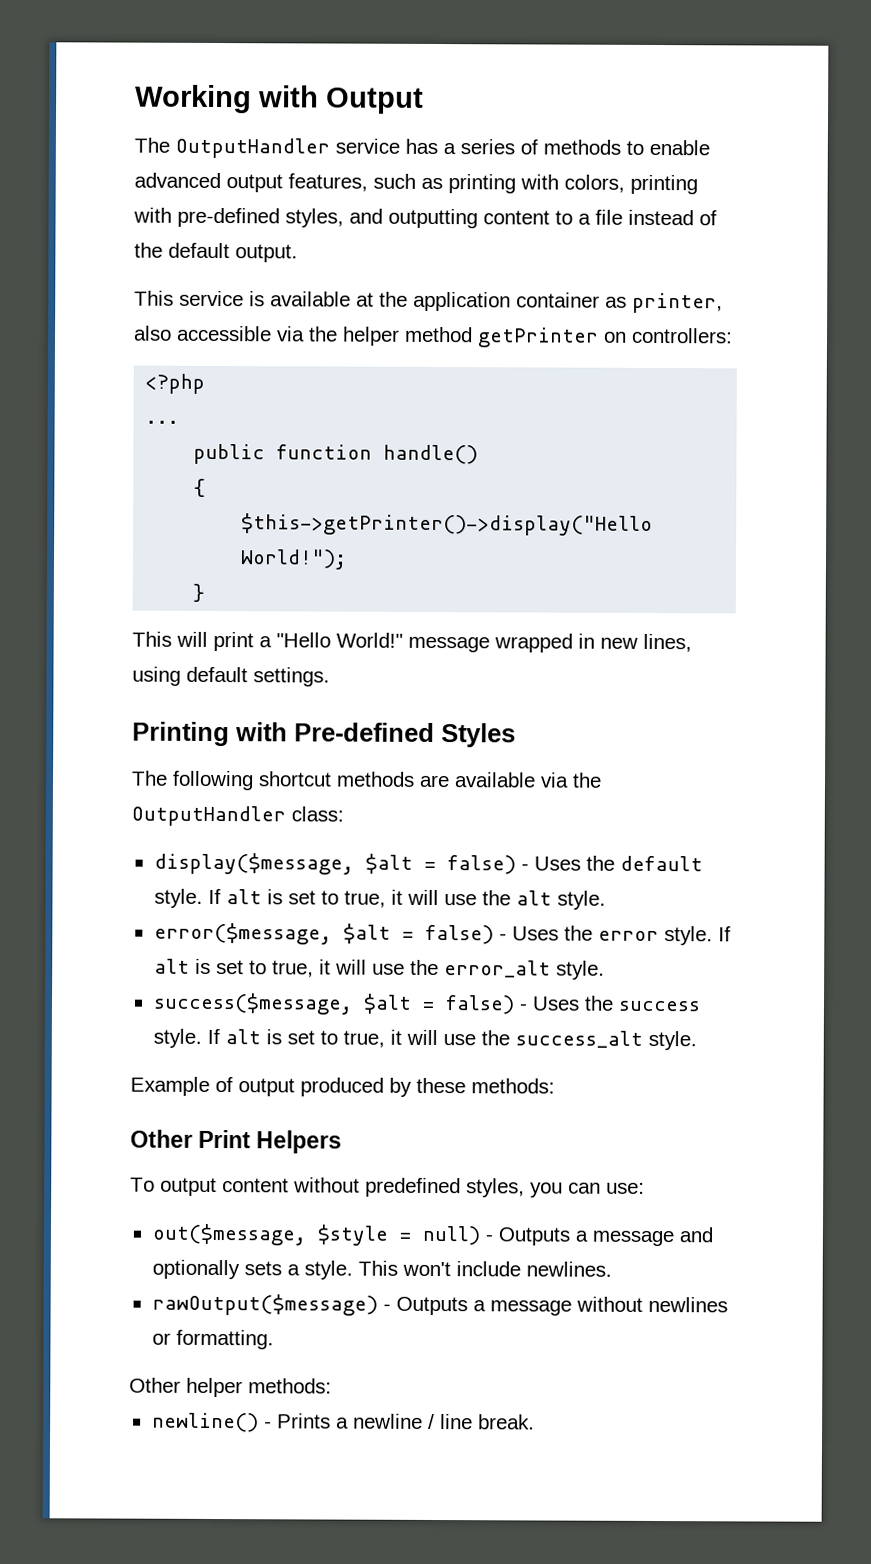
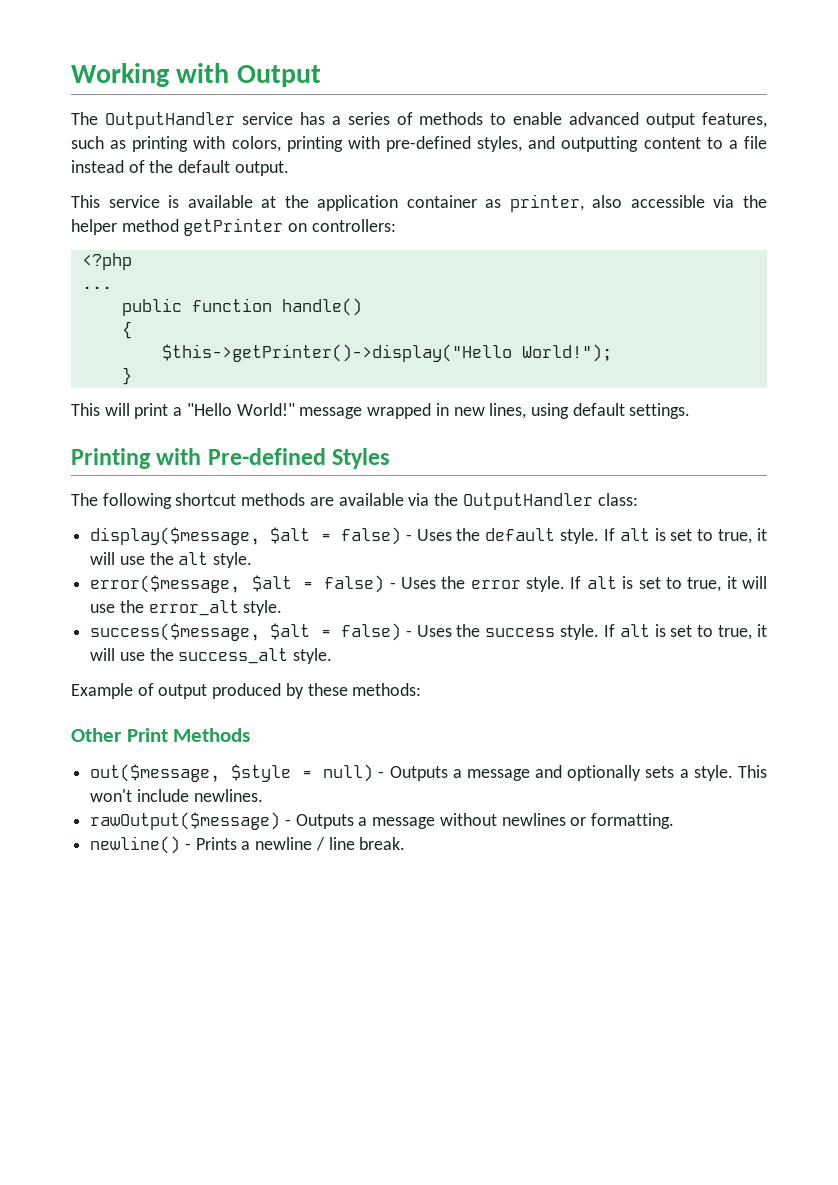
[256,1130,343,1154] [130,1177,645,1198] Helpers // To output content without predefined styles, you can use: -> [173,728,251,742] Methods
[129,1377,332,1398] // Other helper methods: -> (675, 821) none

